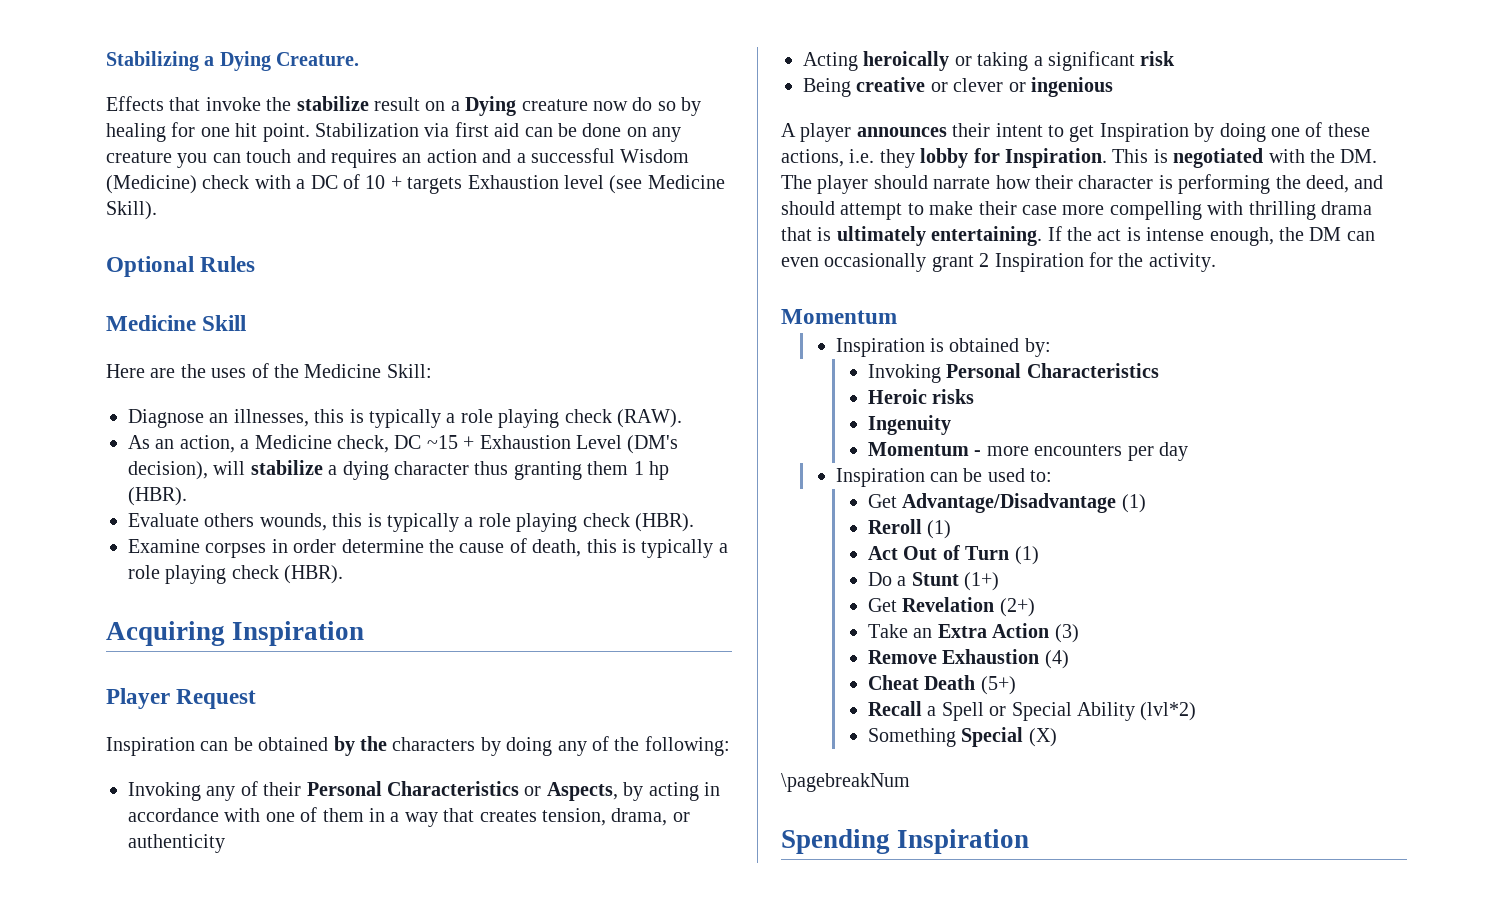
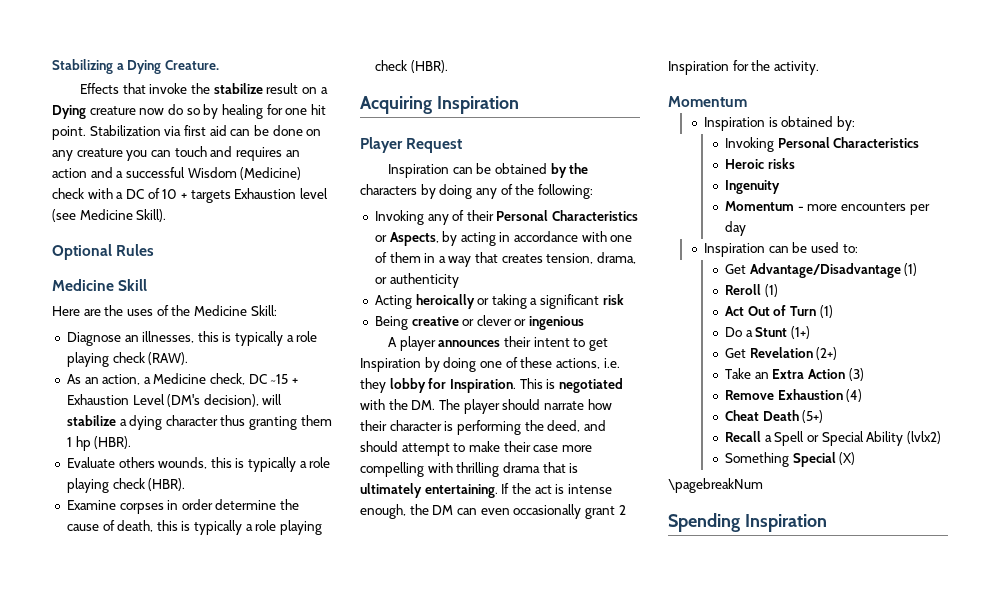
[1140,702,1197,721] (lvl*2) -> [906,431,941,444] (lvlx2)

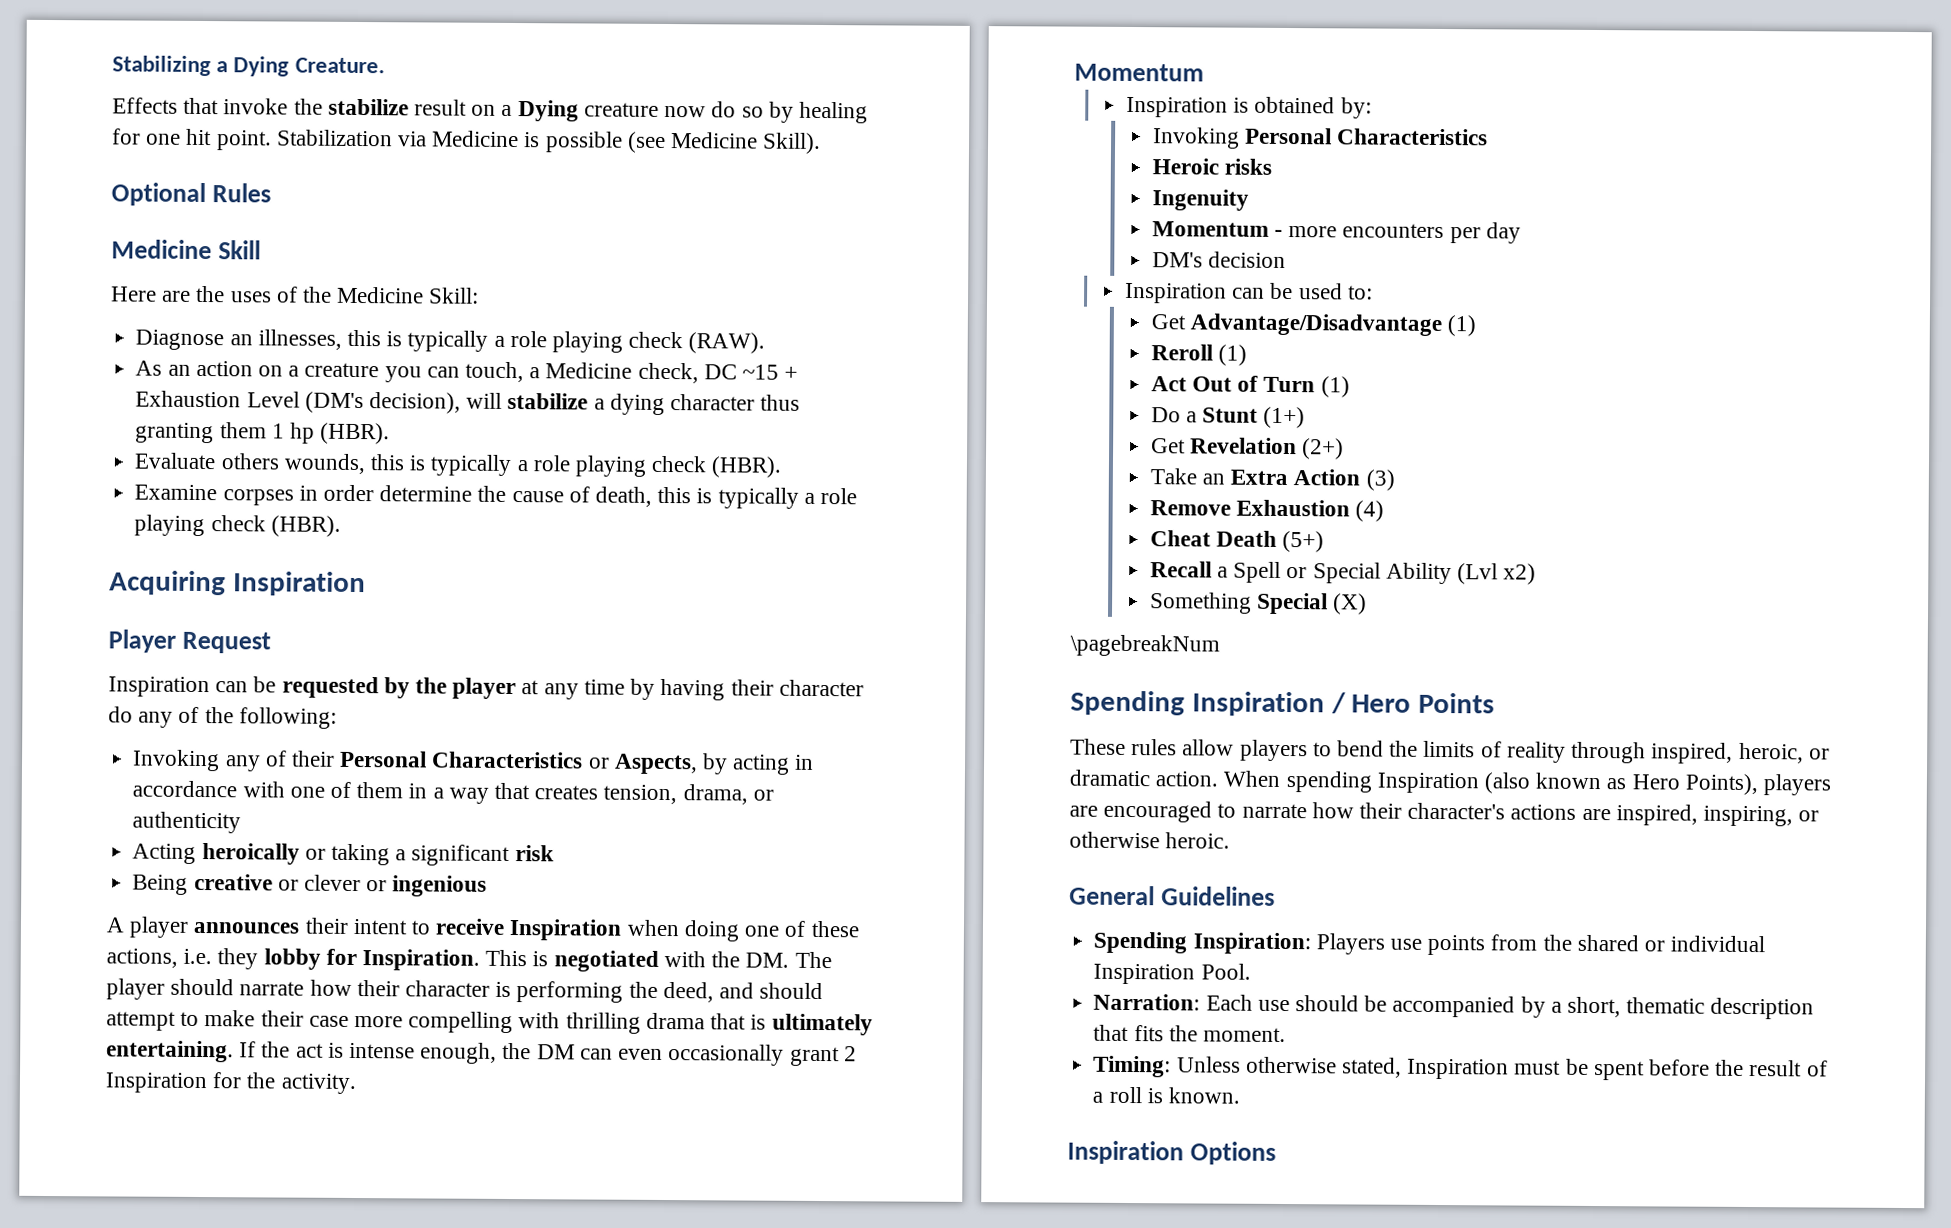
[183,125,322,136] [52,146,300,161] [52,167,302,180] [52,188,328,203] first aid can be done on any creature you can touch and requires an action and a successful Wisdom (Medicine) check with a DC of 10 + targets Exhaustion level -> [432,130,623,153] Medicine is possible
[102,374,141,385] action, -> [195,360,524,383] action on a creature you can touch,
[495,163,548,174] obtained -> [281,676,379,699] requested
[360,184,473,199] characters by doing -> [452,677,864,701] [108,706,133,723] player at any time by having their character do
[589,338,609,351] [360,357,440,372] get Inspiration by -> [435,918,680,941] receive Inspiration when
(747, 228) none -> [1151,251,1287,268] // DM's decision
[906,431,941,444] (lvlx2) -> [1457,563,1537,585] (Lvl x2)
(827, 523) none -> [1330,692,1496,714] [1070,738,1830,764] [1069,769,1832,796] [1069,800,1820,827] [1069,831,1231,849] [1069,885,1276,906] [1093,931,1766,956] [1093,963,1251,985] [1093,993,1815,1020] [1093,1024,1286,1043] [1093,1055,1828,1081] [1092,1086,1240,1104] [1067,1140,1277,1165] / Hero Points // These rules allow players to bend the limits of reality through inspired, heroic, or dramatic action. When spending Inspiration (also known as Hero Points), players are encouraged to narrate how their character's actions are inspired, inspiring, or otherwise heroic. // General Guidelines // Spending Inspiration: Players use points from the shared or individual Inspiration Pool. // Narration: Each use should be accompanied by a short, thematic description that fits the moment. // Timing: Unless otherwise stated, Inspiration must be spent before the result of a roll is known. // Inspiration Options

